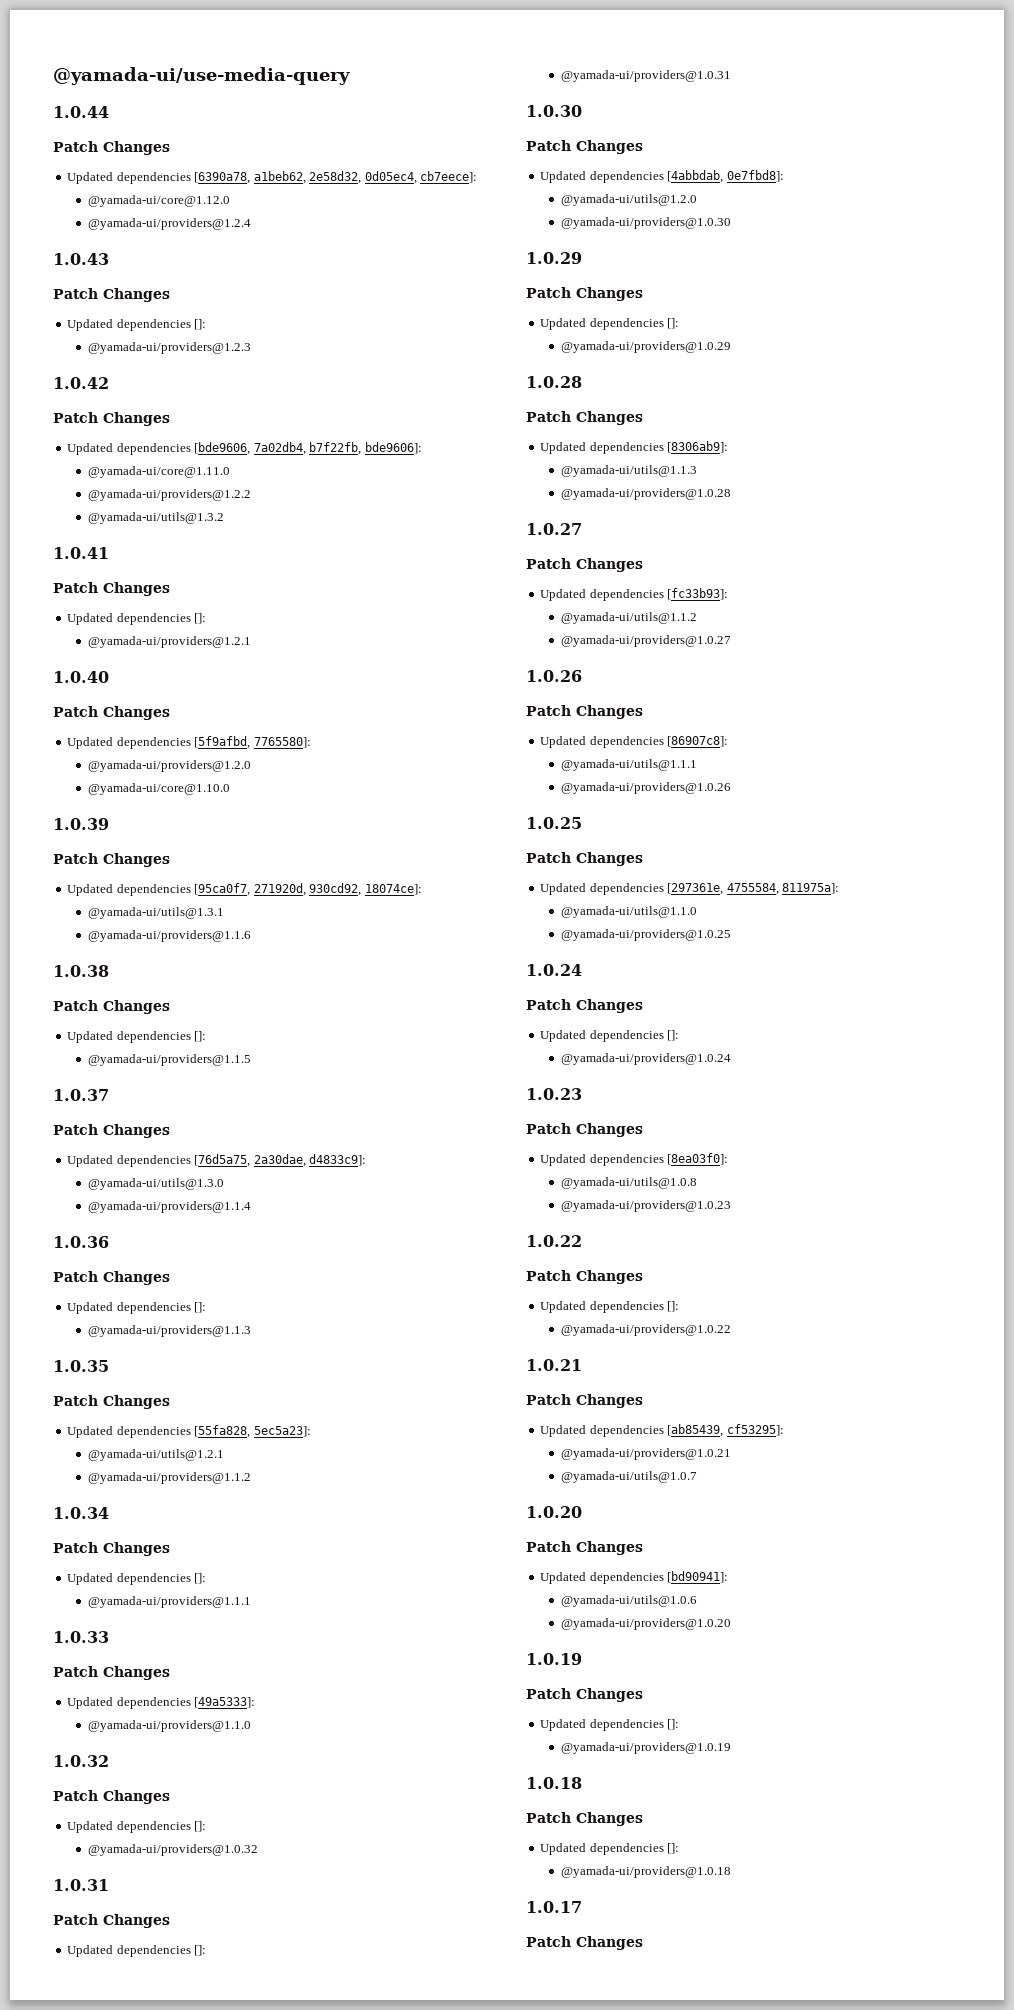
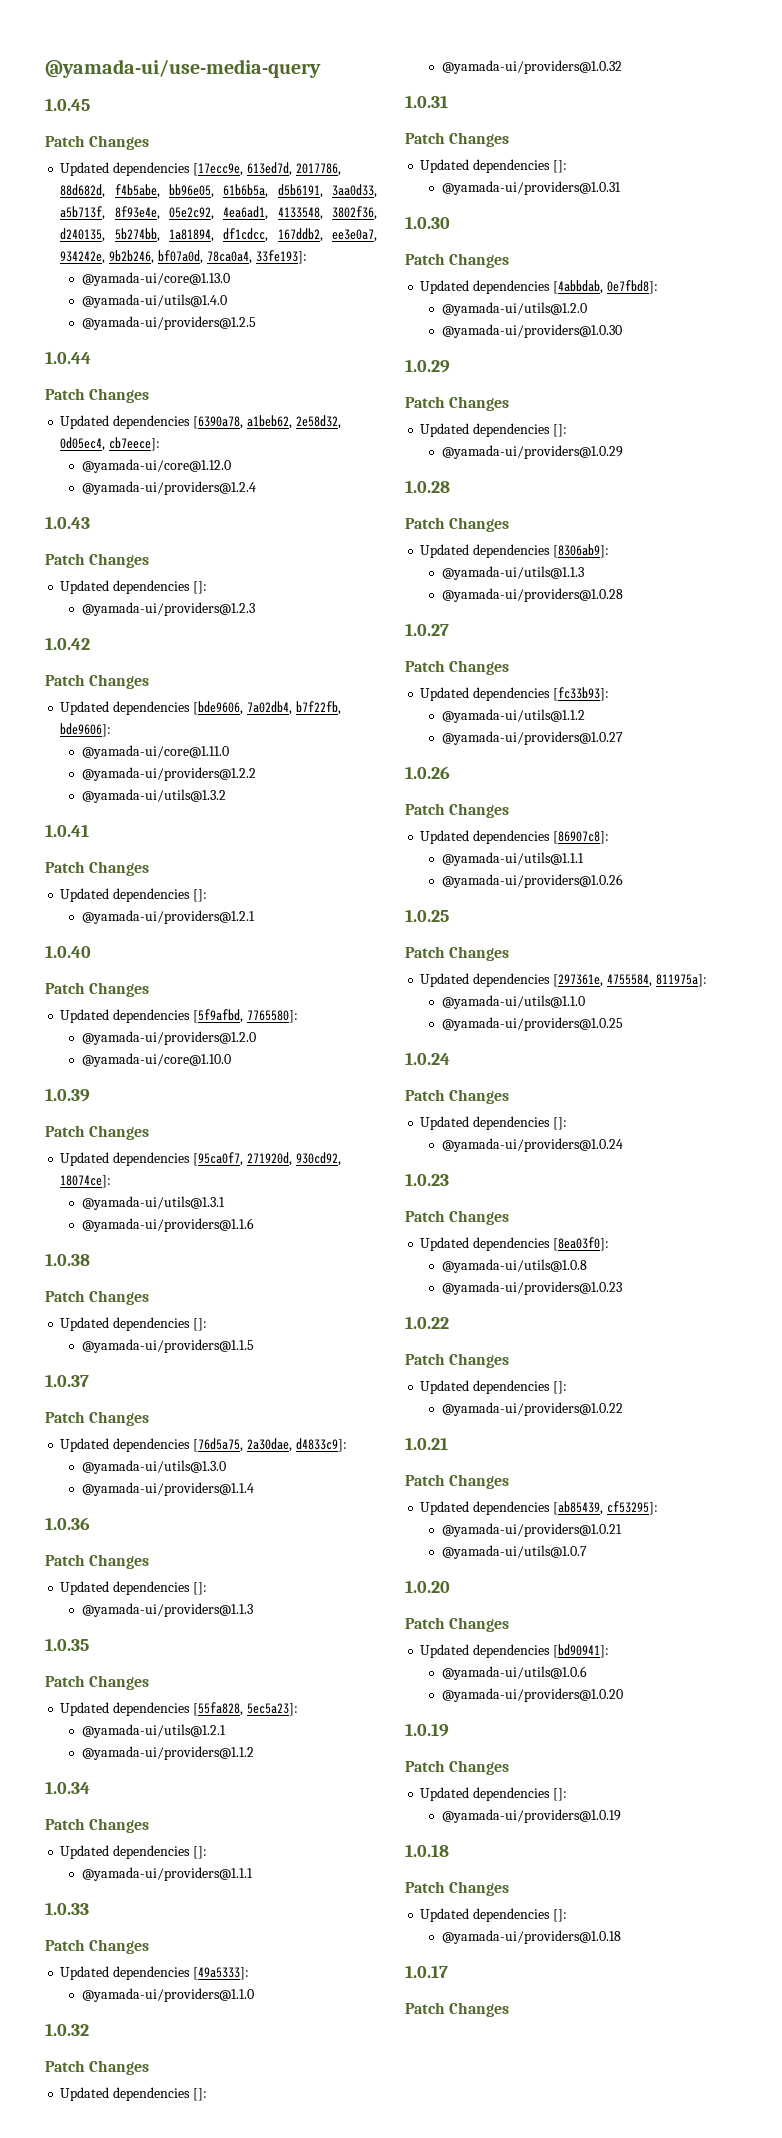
(350, 76) none -> [45,98,90,111] [45,135,150,150] [60,162,341,176] [60,184,378,198] [60,206,378,220] [60,228,378,242] [60,250,307,264] [81,272,230,286] [81,294,227,308] [81,316,256,330] // 1.0.45 // Patch Changes // Updated dependencies [17ecc9e, 613ed7d, 2017786, 88d682d, f4b5abe, bb96e05, 61b6b5a, d5b6191, 3aa0d33, a5b713f, 8f93e4e, 05e2c92, 4ea6ad1, 4133548, 3802f36, d240135, 5b274bb, 1a81894, df1cdcc, 167ddb2, ee3e0a7, 934242e, 9b2b246, bf07a0d, 78ca0a4, 33fe193]: // @yamada-ui/core@1.13.0 // @yamada-ui/utils@1.4.0 // @yamada-ui/providers@1.2.5

